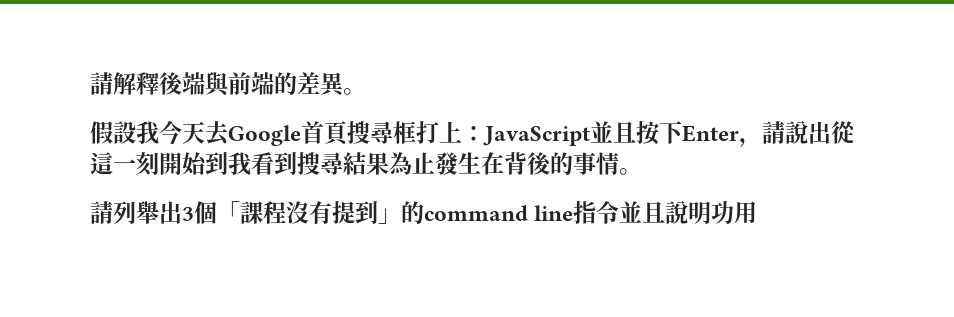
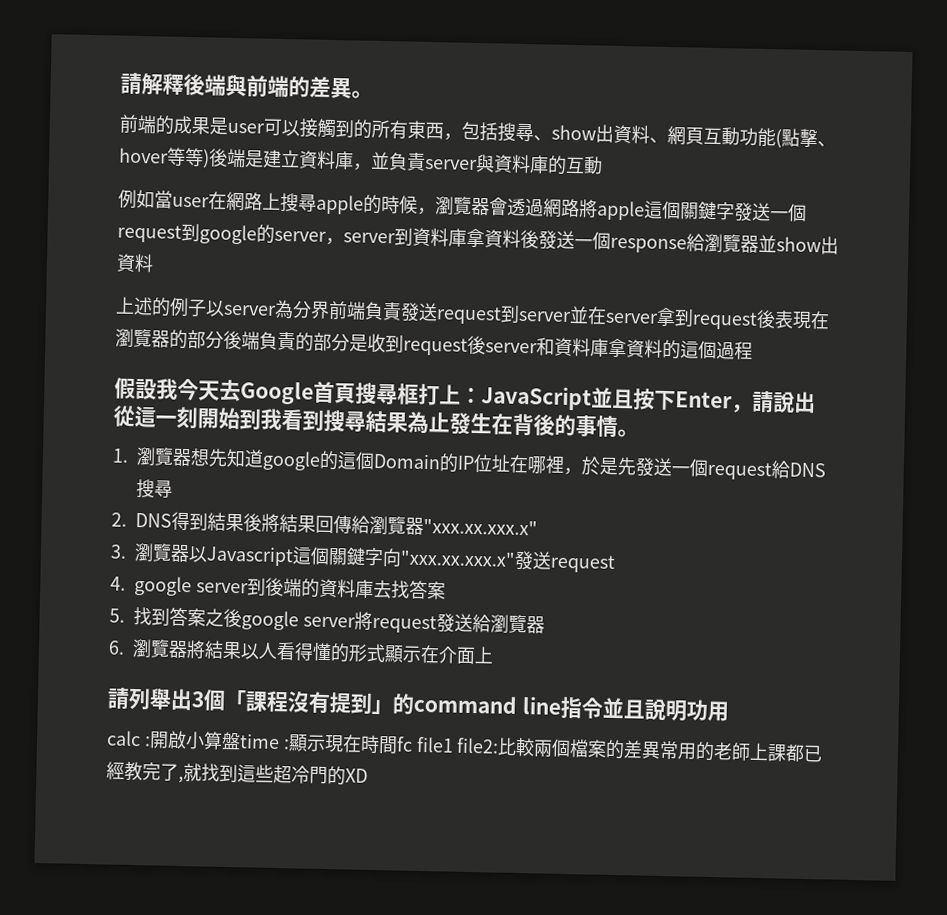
(366, 91) none -> [119,114,836,149] [119,147,603,175] [118,189,807,222] [117,222,839,255] [116,253,154,273] [115,296,830,330] [115,328,753,360] // 前端的成果是user可以接觸到的所有東西，包括搜尋、show出資料、網頁互動功能(點擊、hover等等)後端是建立資料庫，並負責server與資料庫的互動 // 例如當user在網路上搜尋apple的時候，瀏覽器會透過網路將apple這個關鍵字發送一個request到google的server，server到資料庫拿資料後發送一個response給瀏覽器並show出資料 // 上述的例子以server為分界前端負責發送request到server並在server拿到request後表現在瀏覽器的部分後端負責的部分是收到request後server和資料庫拿資料的這個過程
(642, 171) none -> [112,447,826,481] [136,479,173,499] [111,511,538,536] [110,542,615,573] [110,575,446,600] [109,606,545,634] [108,638,494,665] // 1.瀏覽器想先知道google的這個Domain的IP位址在哪裡，於是先發送一個request給DNS搜尋 // 2. DNS得到結果後將結果回傳給瀏覽器"xxx.xx.xxx.x" // 3.瀏覽器以Javascript這個關鍵字向"xxx.xx.xxx.x"發送request // 4. google server到後端的資料庫去找答案 // 5.找到答案之後google server將request發送給瀏覽器 // 6.瀏覽器將結果以人看得懂的形式顯示在介面上
(758, 212) none -> [106,730,824,763] [106,761,368,786] // calc :開啟小算盤time :顯示現在時間fc file1 file2:比較兩個檔案的差異常用的老師上課都已經教完了,就找到這些超冷門的XD

